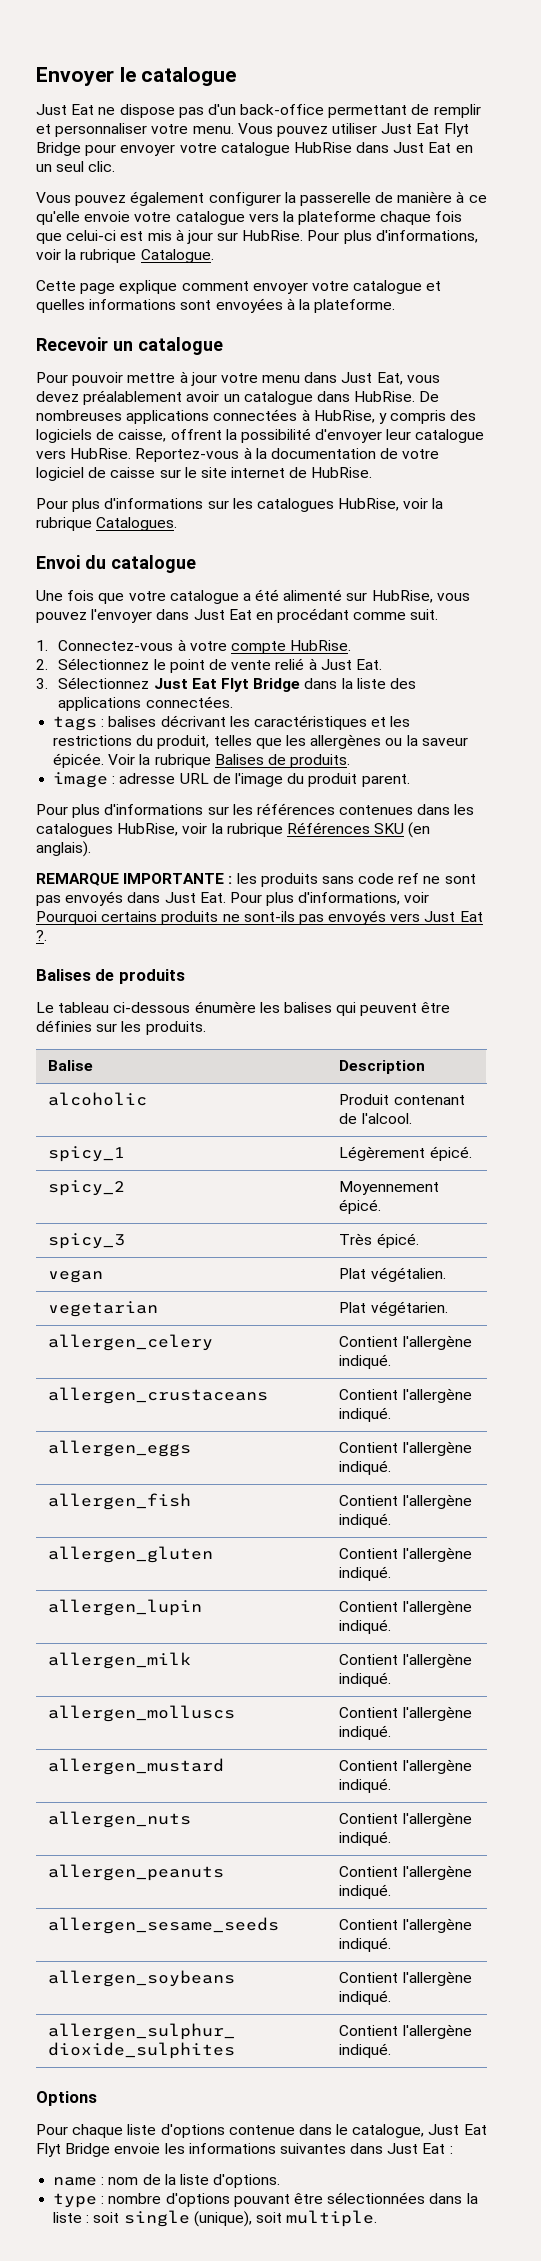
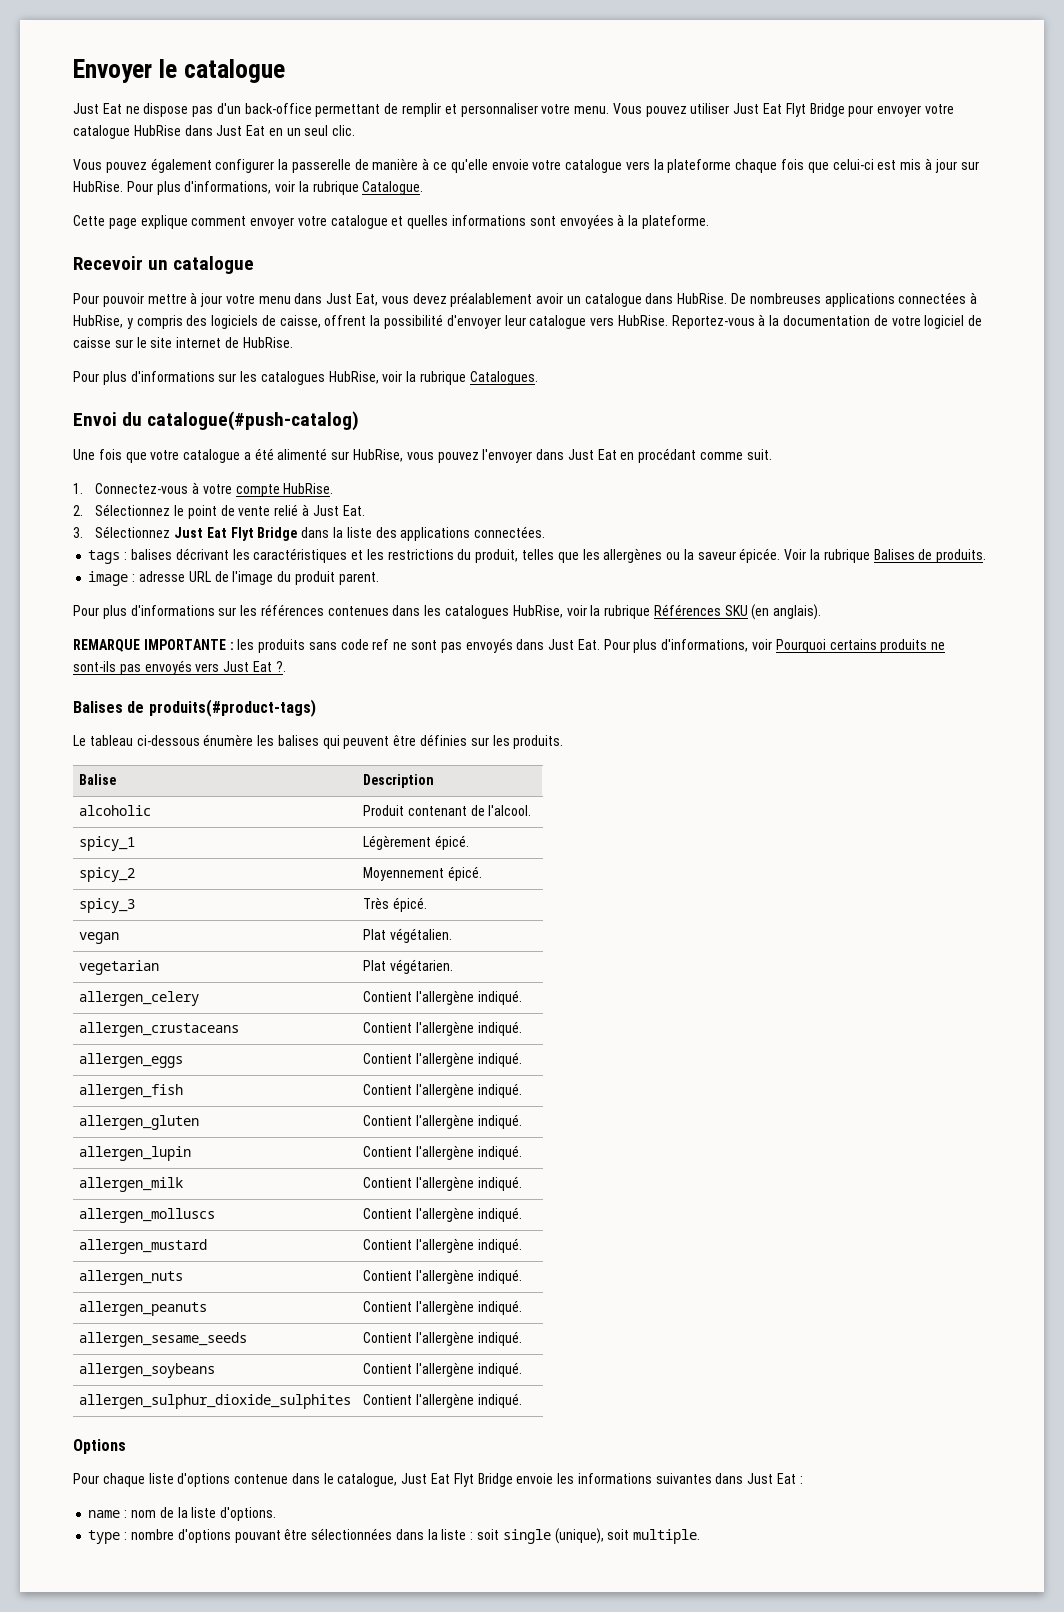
[110,555,196,573] catalogue -> [147,411,360,431] catalogue(#push-catalog)
[118,969,185,984] produits -> [148,699,316,717] produits(#product-tags)

